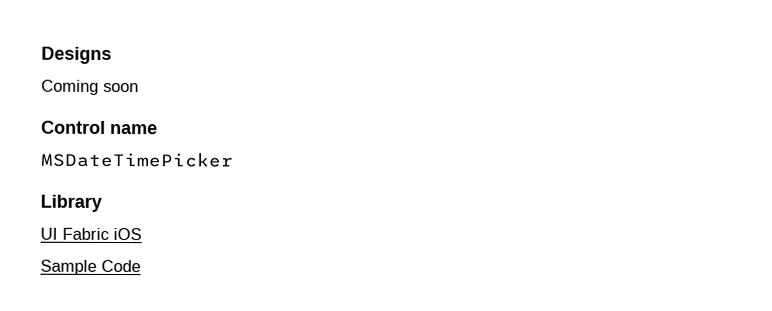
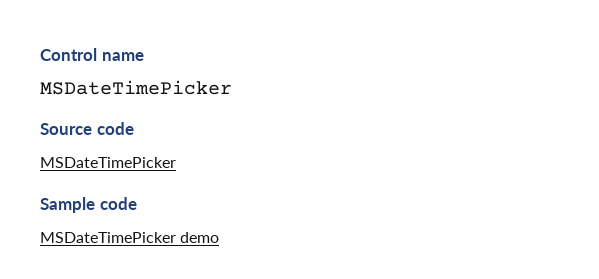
[41,46,112,64] [41,79,139,95] Designs // Coming soon // -> (40, 54) none
[40,194,102,212] [40,227,142,241] [40,259,141,275] Library // UI Fabric iOS // Sample Code -> [40,122,134,135] [40,157,176,168] [40,197,137,213] [40,232,220,243] Source code // MSDateTimePicker // Sample code // MSDateTimePicker demo

